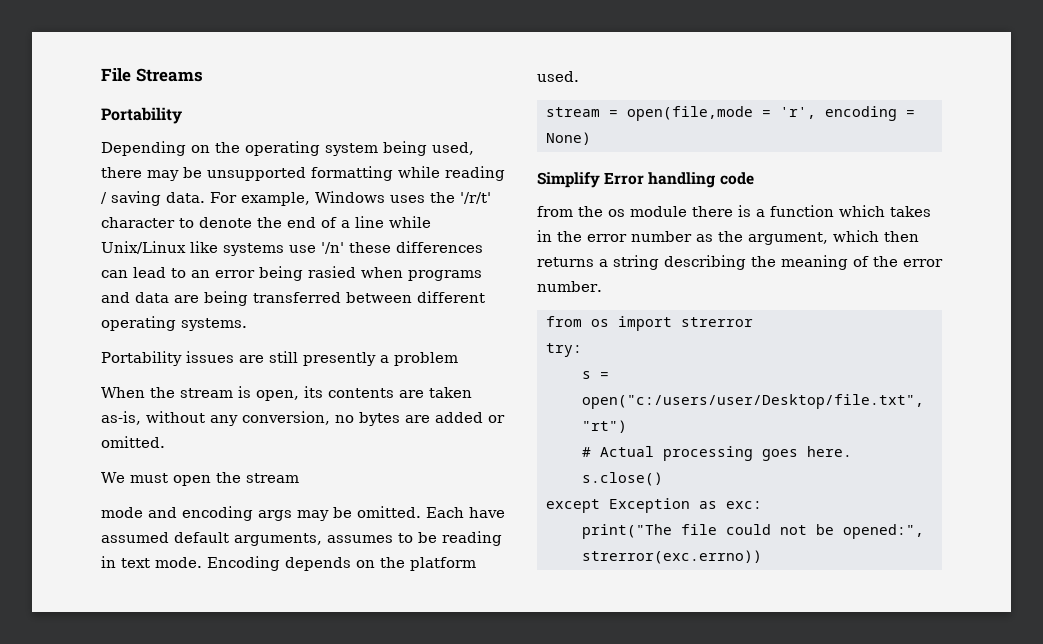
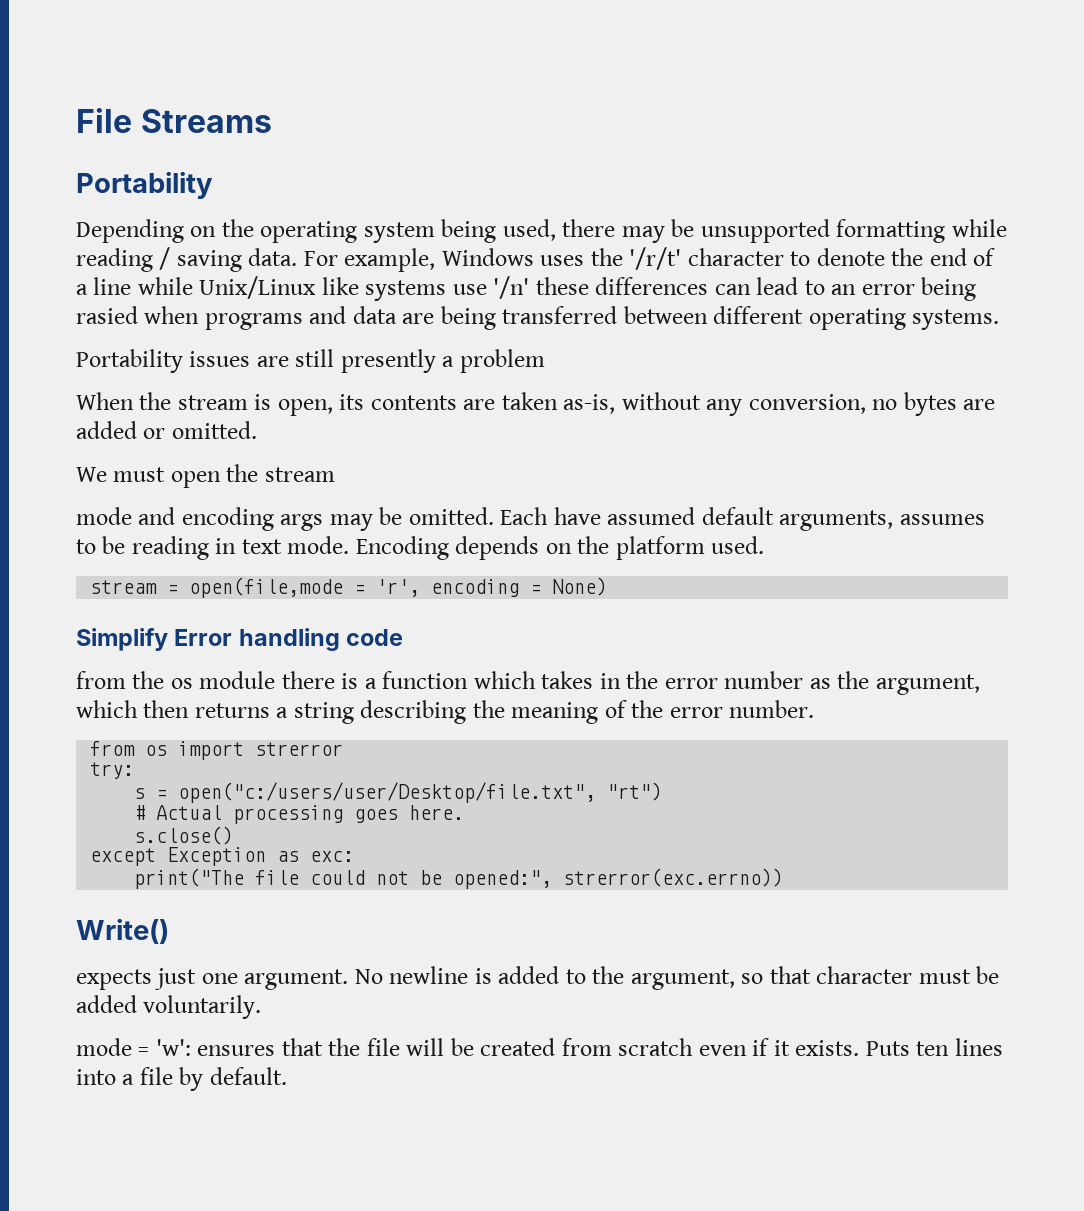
(762, 557) none -> [76,918,169,944] [76,966,1000,990] [76,995,262,1019] [76,1038,1003,1056] [76,1067,287,1091] // Write() // expects just one argument. No newline is added to the argument, so that character must be added voluntarily. // mode = 'w': ensures that the file will be created from scratch even if it exists. Puts ten lines into a file by default.

